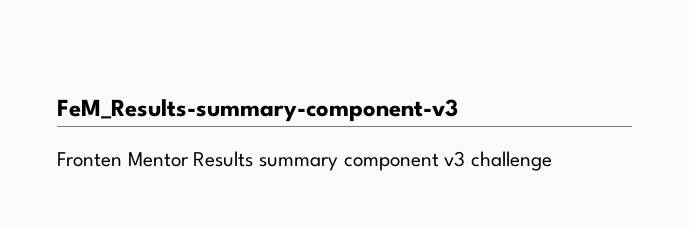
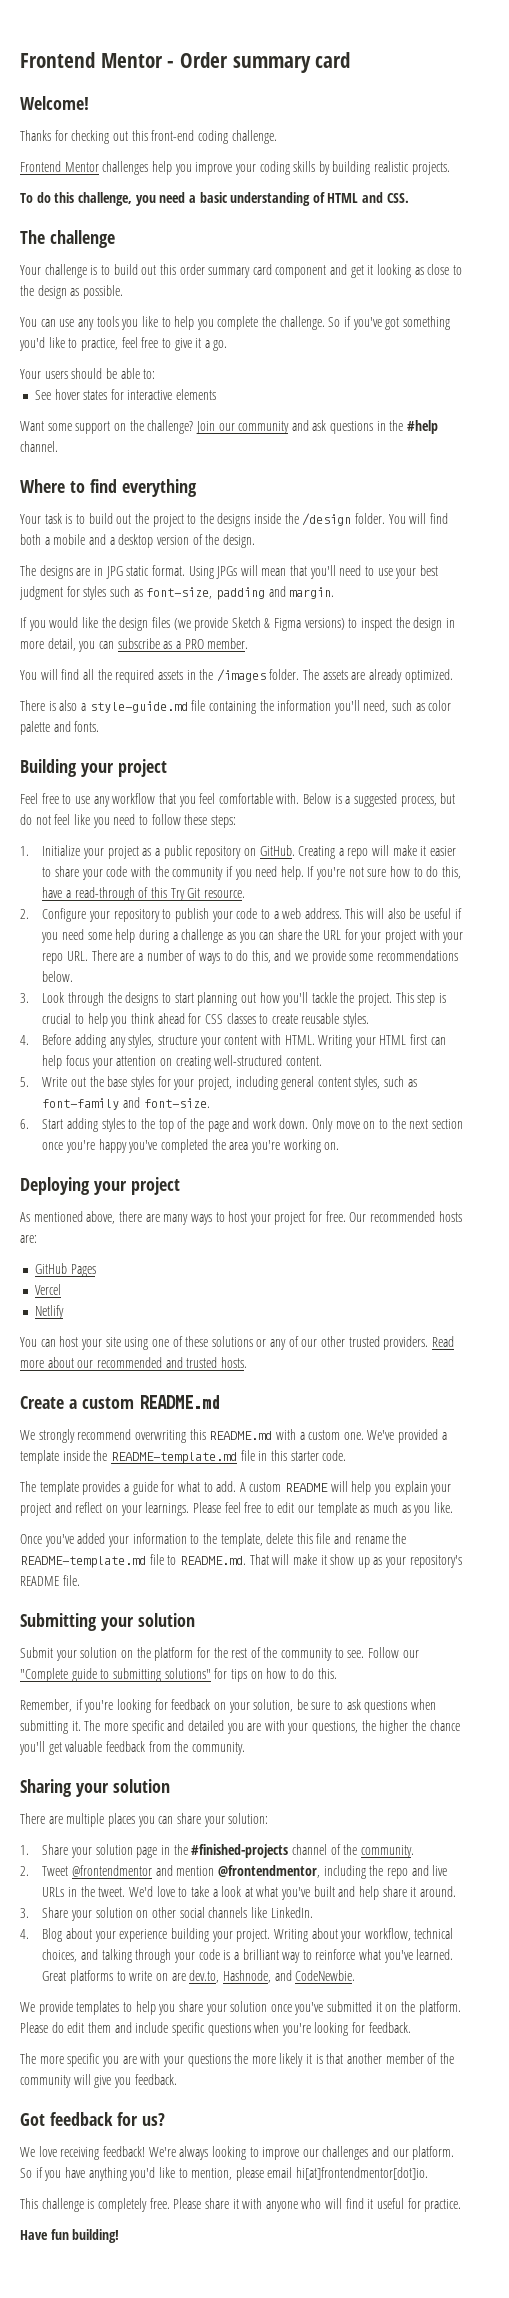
[57,99,458,122] [57,151,553,171] FeM_Results-summary-component-v3 // Fronten Mentor Results summary component v3 challenge -> [20,52,351,73] [20,96,89,110] [20,130,277,144] [20,161,450,175] [20,192,409,206] [20,230,115,248] [20,264,462,278] [20,285,123,299] [20,316,450,330] [19,337,228,351] [20,368,156,379] [34,389,217,400] [20,420,439,434] [20,441,58,452] [20,479,197,497] [20,513,448,527] [20,534,255,548] [20,565,438,579] [19,586,335,600] [20,617,455,631] [20,638,249,652] [20,669,453,683] [20,700,452,714] [20,721,100,735] [20,759,167,777] [20,793,456,807] [20,814,236,828] [20,845,457,859] [42,866,461,880] [42,887,245,901] [20,908,462,922] [41,929,464,943] [42,950,459,964] [42,971,74,982] [20,992,447,1006] [42,1013,370,1027] [20,1034,446,1048] [42,1055,322,1069] [20,1076,417,1090] [42,1097,210,1110] [20,1118,463,1132] [42,1139,340,1153] [20,1177,180,1195] [20,1211,462,1225] [20,1235,37,1243] [34,1263,96,1277] [34,1284,61,1295] [34,1305,64,1319] [20,1336,454,1350] [20,1357,247,1368] [20,1395,220,1409] [20,1429,447,1443] [20,1450,347,1464] [20,1481,452,1495] [20,1502,453,1516] [20,1533,407,1547] [20,1554,462,1568] [20,1575,80,1586] [20,1613,195,1631] [20,1647,419,1661] [20,1668,338,1682] [20,1699,437,1713] [20,1720,460,1734] [19,1741,245,1755] [20,1779,170,1797] [20,1813,269,1827] [20,1844,414,1858] [20,1865,448,1879] [42,1886,456,1900] [20,1907,313,1921] [20,1928,454,1942] [42,1949,454,1963] [42,1970,356,1984] [20,2001,461,2015] [20,2022,411,2036] [20,2053,454,2067] [20,2074,177,2088] [20,2112,165,2126] [20,2146,455,2160] [20,2167,429,2181] [20,2198,462,2212] [20,2229,120,2243] Frontend Mentor - Order summary card // Welcome! // Thanks for checking out this front-end coding challenge. // Frontend Mentor challenges help you improve your coding skills by building realistic projects. // To do this challenge, you need a basic understanding of HTML and CSS. // The challenge // Your challenge is to build out this order summary card component and get it looking as close to the design as possible. // You can use any tools you like to help you complete the challenge. So if you've got something you'd like to practice, feel free to give it a go. // Your users should be able to: // See hover states for interactive elements // Want some support on the challenge? Join our community and ask questions in the #help channel. // Where to find everything // Your task is to build out the project to the designs inside the /design folder. You will find both a mobile and a desktop version of the design. // The designs are in JPG static format. Using JPGs will mean that you'll need to use your best judgment for styles such as font-size, padding and margin. // If you would like the design files (we provide Sketch & Figma versions) to inspect the design in more detail, you can subscribe as a PRO member. // You will find all the required assets in the /images folder. The assets are already optimized. // There is also a style-guide.md file containing the information you'll need, such as color palette and fonts. // Building your project // Feel free to use any workflow that you feel comfortable with. Below is a suggested process, but do not feel like you need to follow these steps: // 1. Initialize your project as a public repository on GitHub. Creating a repo will make it easier to share your code with the community if you need help. If you're not sure how to do this, have a read-through of this Try Git resource. // 2. Configure your repository to publish your code to a web address. This will also be useful if you need some help during a challenge as you can share the URL for your project with your repo URL. There are a number of ways to do this, and we provide some recommendations below. // 3. Look through the designs to start planning out how you'll tackle the project. This step is crucial to help you think ahead for CSS classes to create reusable styles. // 4. Before adding any styles, structure your content with HTML. Writing your HTML first can help focus your attention on creating well-structured content. // 5. Write out the base styles for your project, including general content styles, such as font-family and font-size. // 6. Start adding styles to the top of the page and work down. Only move on to the next section once you're happy you've completed the area you're working on. // Deploying your project // As mentioned above, there are many ways to host your project for free. Our recommended hosts are: // GitHub Pages // Vercel // Netlify // You can host your site using one of these solutions or any of our other trusted providers. Read more about our recommended and trusted hosts. // Create a custom README.md // We strongly recommend overwriting this README.md with a custom one. We've provided a template inside the README-template.md file in this starter code. // The template provides a guide for what to add. A custom README will help you explain your project and reflect on your learnings. Please feel free to edit our template as much as you like. // Once you've added your information to the template, delete this file and rename the README-template.md file to README.md. That will make it show up as your repository's README file. // Submitting your solution // Submit your solution on the platform for the rest of the community to see. Follow our "Complete guide to submitting solutions" for tips on how to do this. // Remember, if you're looking for feedback on your solution, be sure to ask questions when submitting it. The more specific and detailed you are with your questions, the higher the chance you'll get valuable feedback from the community. // Sharing your solution // There are multiple places you can share your solution: // 1. Share your solution page in the #finished-projects channel of the community. // 2. Tweet @frontendmentor and mention @frontendmentor, including the repo and live URLs in the tweet. We'd love to take a look at what you've built and help share it around. // 3. Share your solution on other social channels like LinkedIn. // 4. Blog about your experience building your project. Writing about your workflow, technical choices, and talking through your code is a brilliant way to reinforce what you've learned. Great platforms to write on are dev.to, Hashnode, and CodeNewbie. // We provide templates to help you share your solution once you've submitted it on the platform. Please do edit them and include specific questions when you're looking for feedback. // The more specific you are with your questions the more likely it is that another member of the community will give you feedback. // Got feedback for us? // We love receiving feedback! We're always looking to improve our challenges and our platform. So if you have anything you'd like to mention, please email hi[at]frontendmentor[dot]io. // This challenge is completely free. Please share it with anyone who will find it useful for practice. // Have fun building!

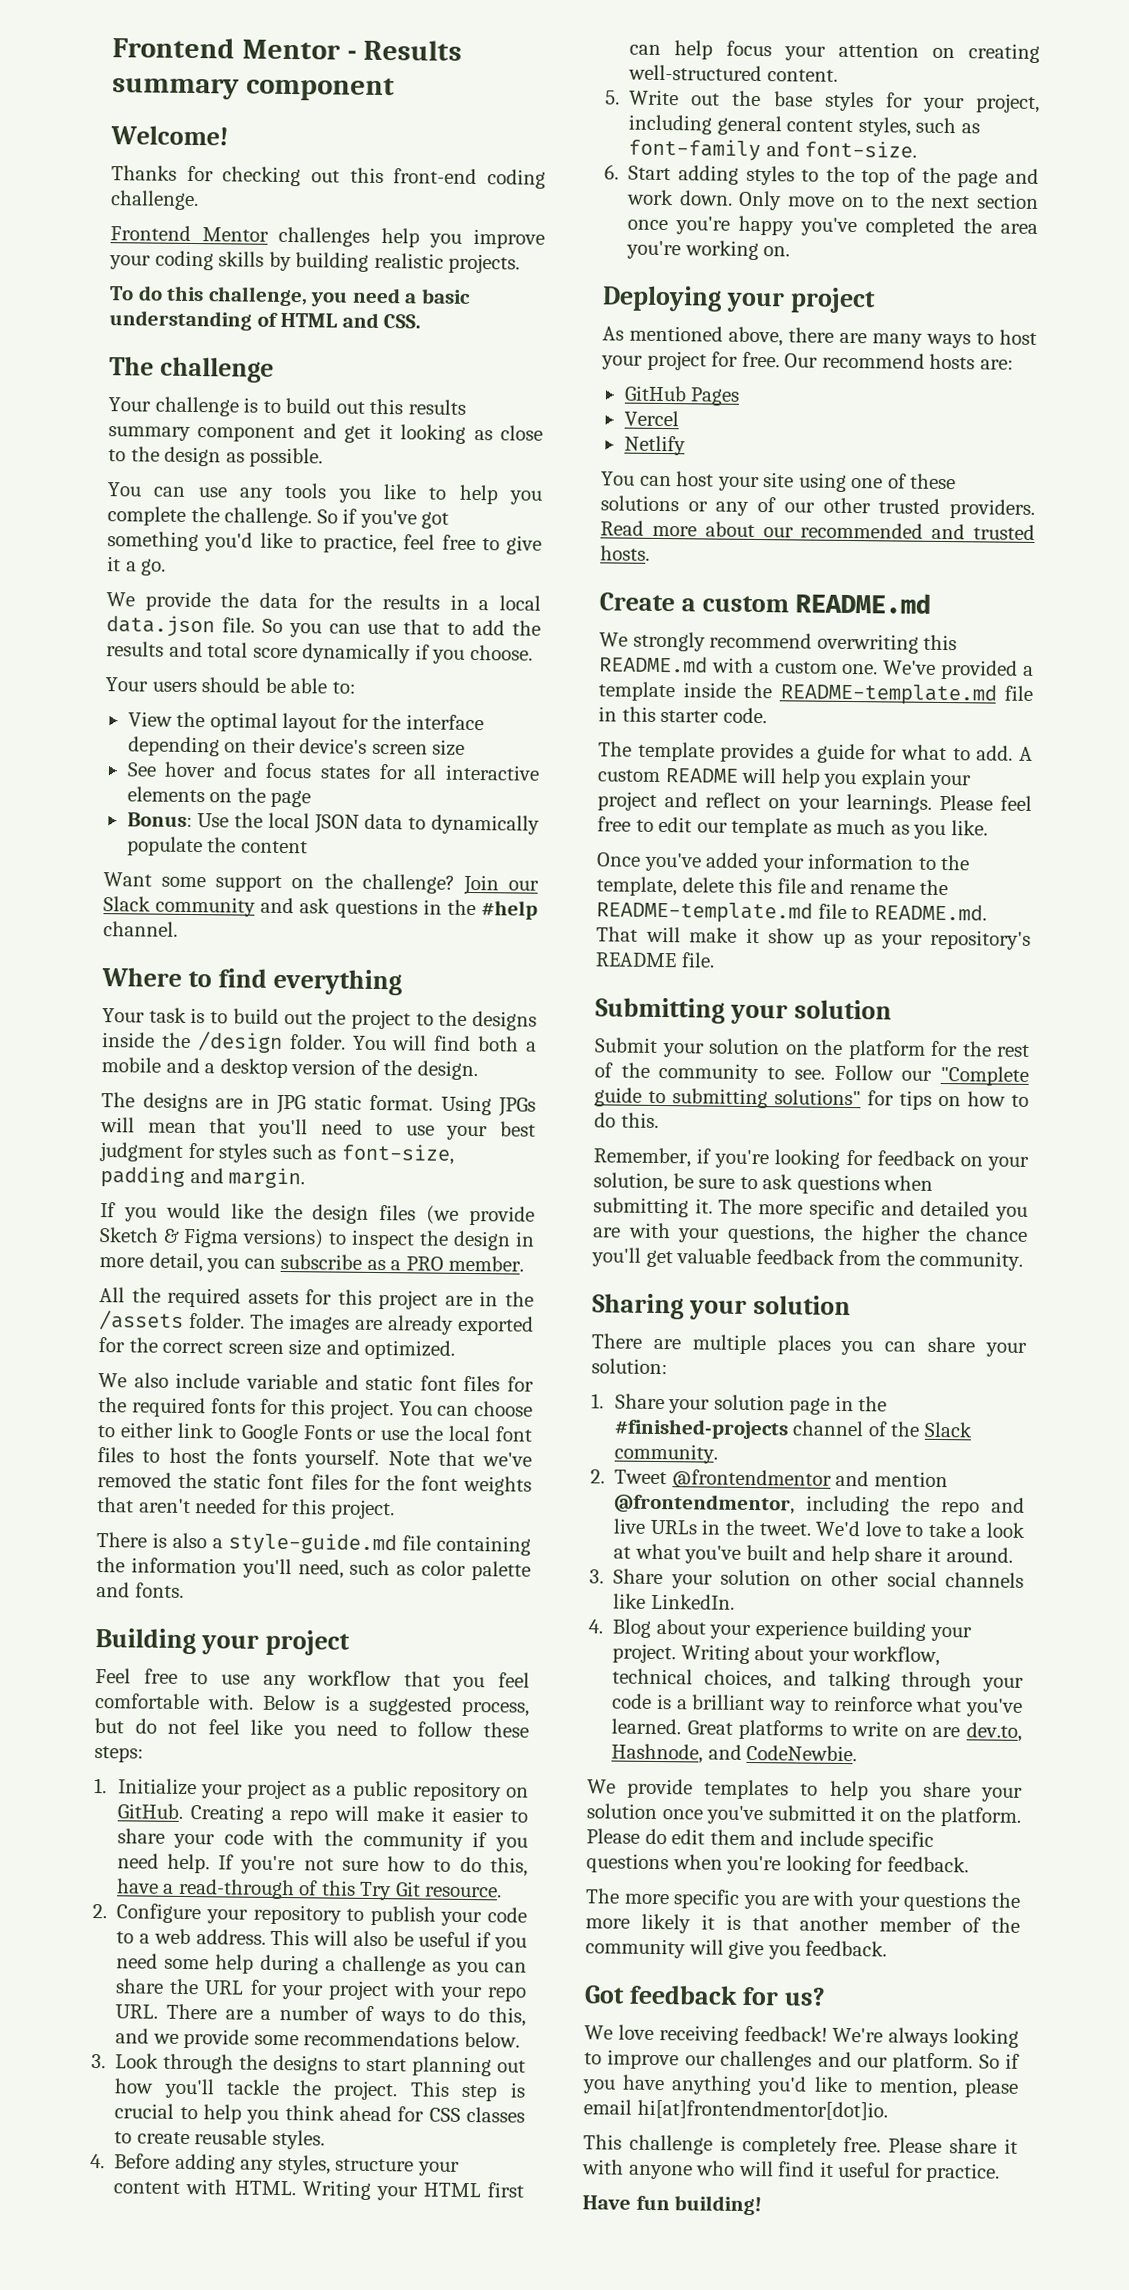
[180,52,351,73] Order summary card -> [363,39,463,61] [112,76,395,102] Results summary component
[179,264,272,278] order summary card -> [407,399,466,415] [108,426,191,441] results summary
(228, 345) none -> [106,591,541,612] [106,615,542,638] [106,641,533,664] // We provide the data for the results in a local data.json file. So you can use that to add the results and total score dynamically if you choose.
(156, 374) none -> [127,711,484,733] [127,736,466,757] // View the optimal layout for the interface depending on their device's screen size
(80, 394) none -> [222,762,313,779] and focus
(124, 394) none -> [413,764,438,780] all
(217, 394) none -> [209,787,312,808] [126,812,540,835] [126,836,308,857] on the page // Bonus: Use the local JSON data to dynamically populate the content
(235, 427) none -> [103,896,151,912] Slack
[20,669,266,683] You will find all the required assets in the /images -> [99,1287,534,1310] [99,1310,184,1331] All the required assets for this project are in the /assets
[322,670,348,680] assets -> [288,1314,350,1334] images
[404,669,453,683] optimized. -> [457,1315,534,1336] [98,1337,456,1360] [98,1372,534,1392] [98,1397,533,1420] [97,1422,532,1444] [97,1447,532,1470] [97,1472,532,1496] [97,1497,395,1520] exported for the correct screen size and optimized. // We also include variable and static font files for the required fonts for this project. You can choose to either link to Google Fonts or use the local font files to host the fonts yourself. Note that we've removed the static font files for the font weights that aren't needed for this project.
[370,1211,436,1222] recommended -> [821,352,925,369] recommend
(358, 1849) none -> [923,1421,973,1438] Slack

